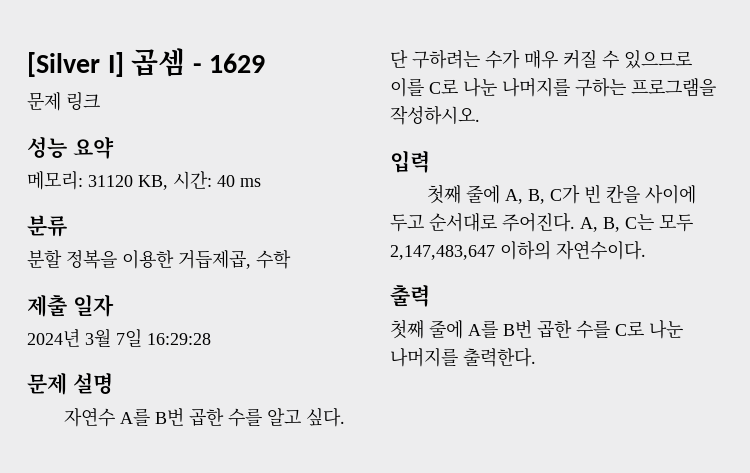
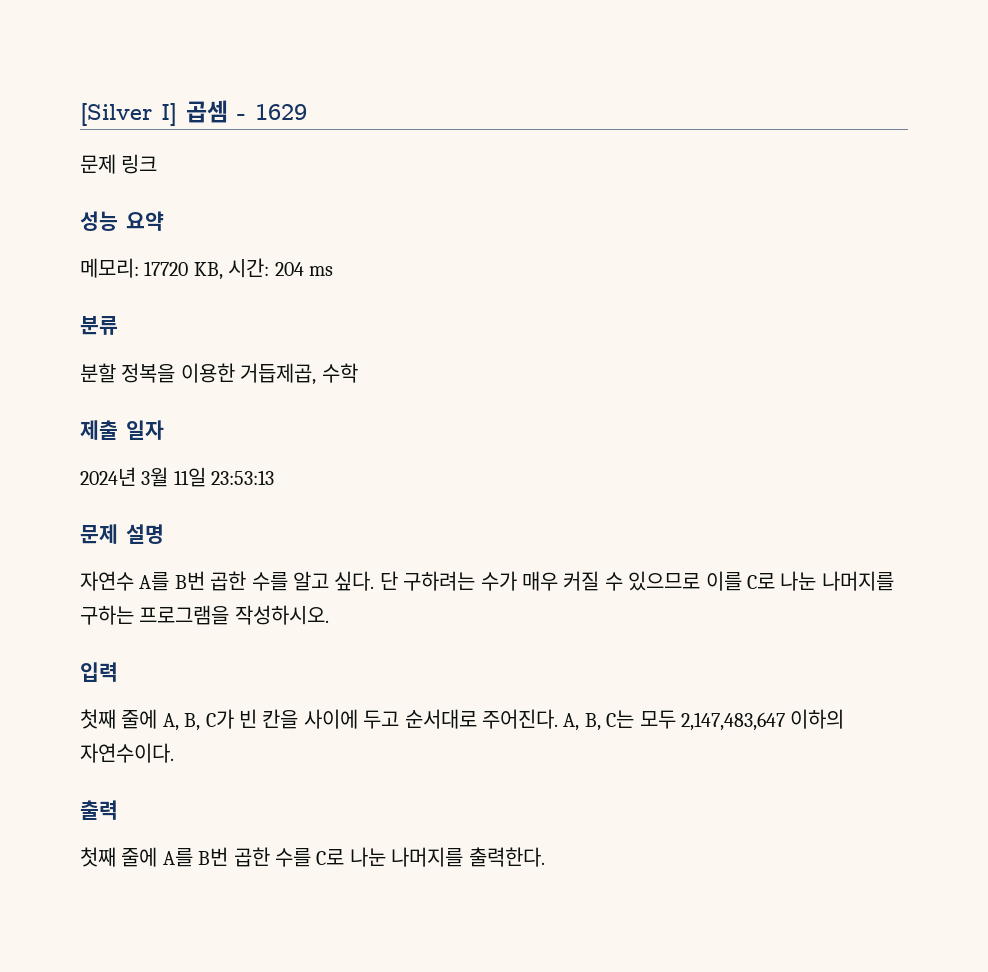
[88,175,133,187] 31120 -> [144,261,189,276] 17720
[217,175,235,187] 40 -> [274,262,304,276] 204
[116,329,211,347] 7일 16:29:28 -> [173,467,275,487] 11일 23:53:13

